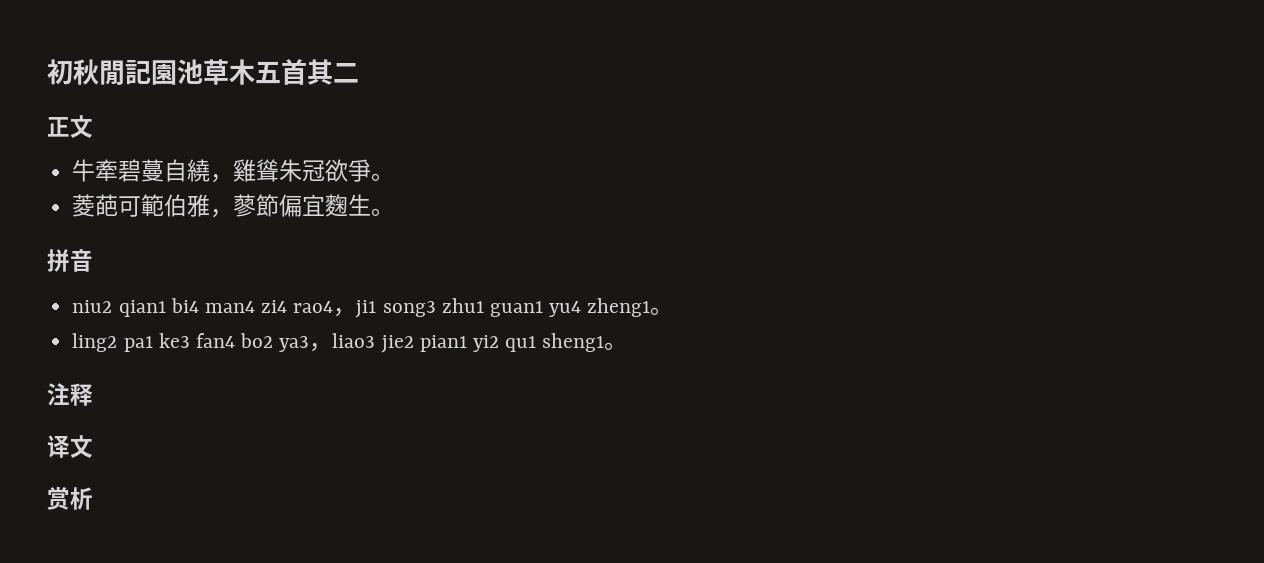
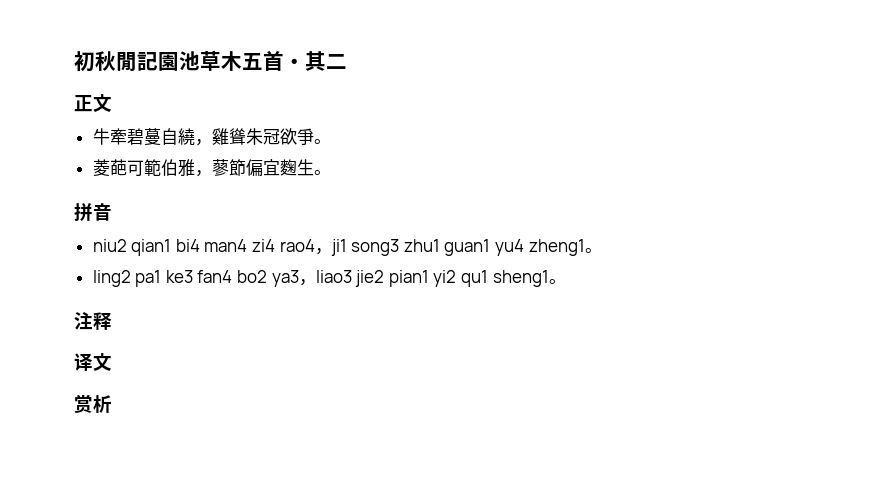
(307, 72) none -> [284,58,305,69] ・

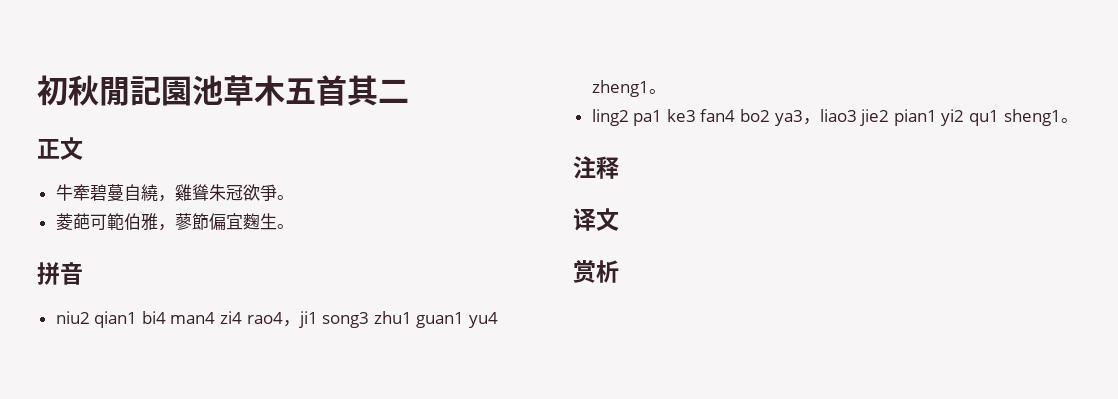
[284,58,305,69] ・ -> (347, 90) none

